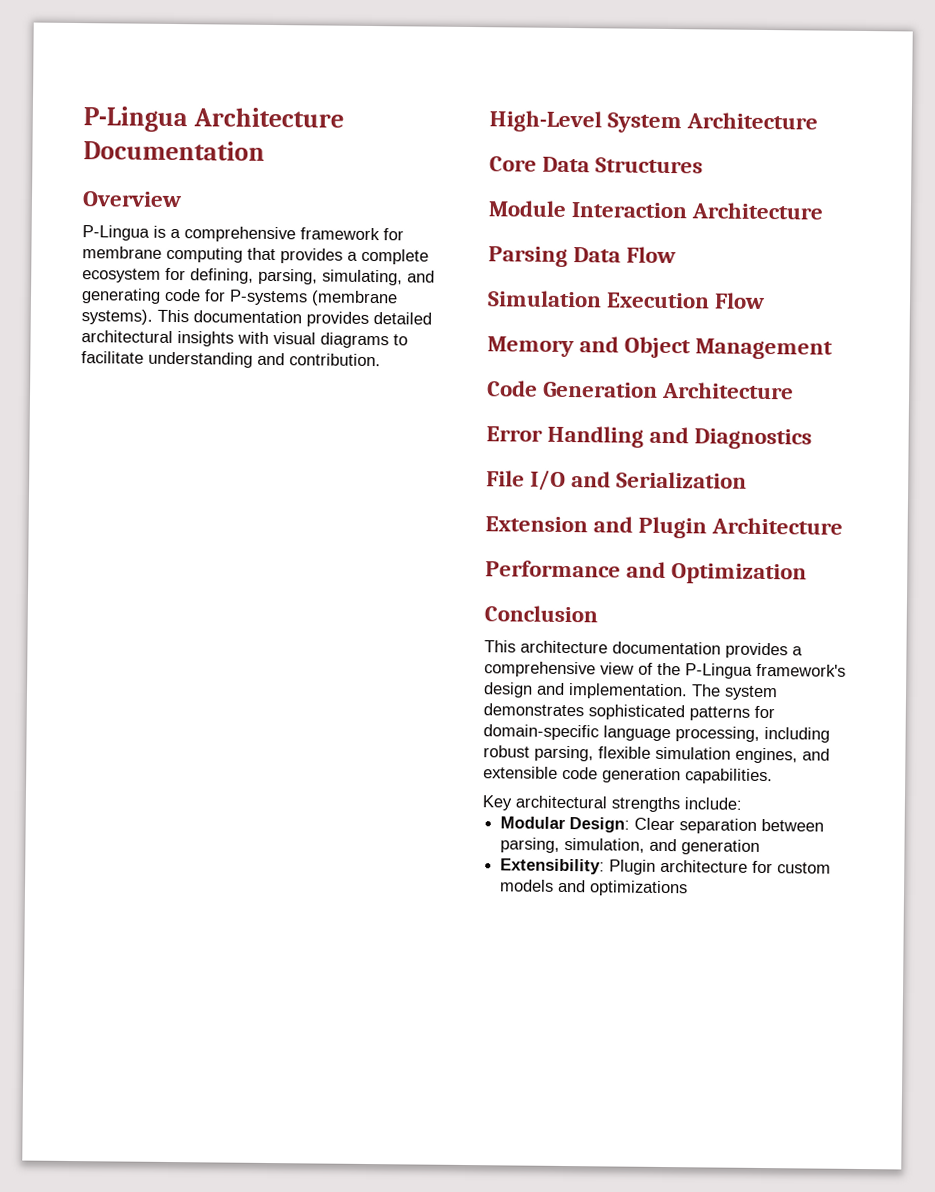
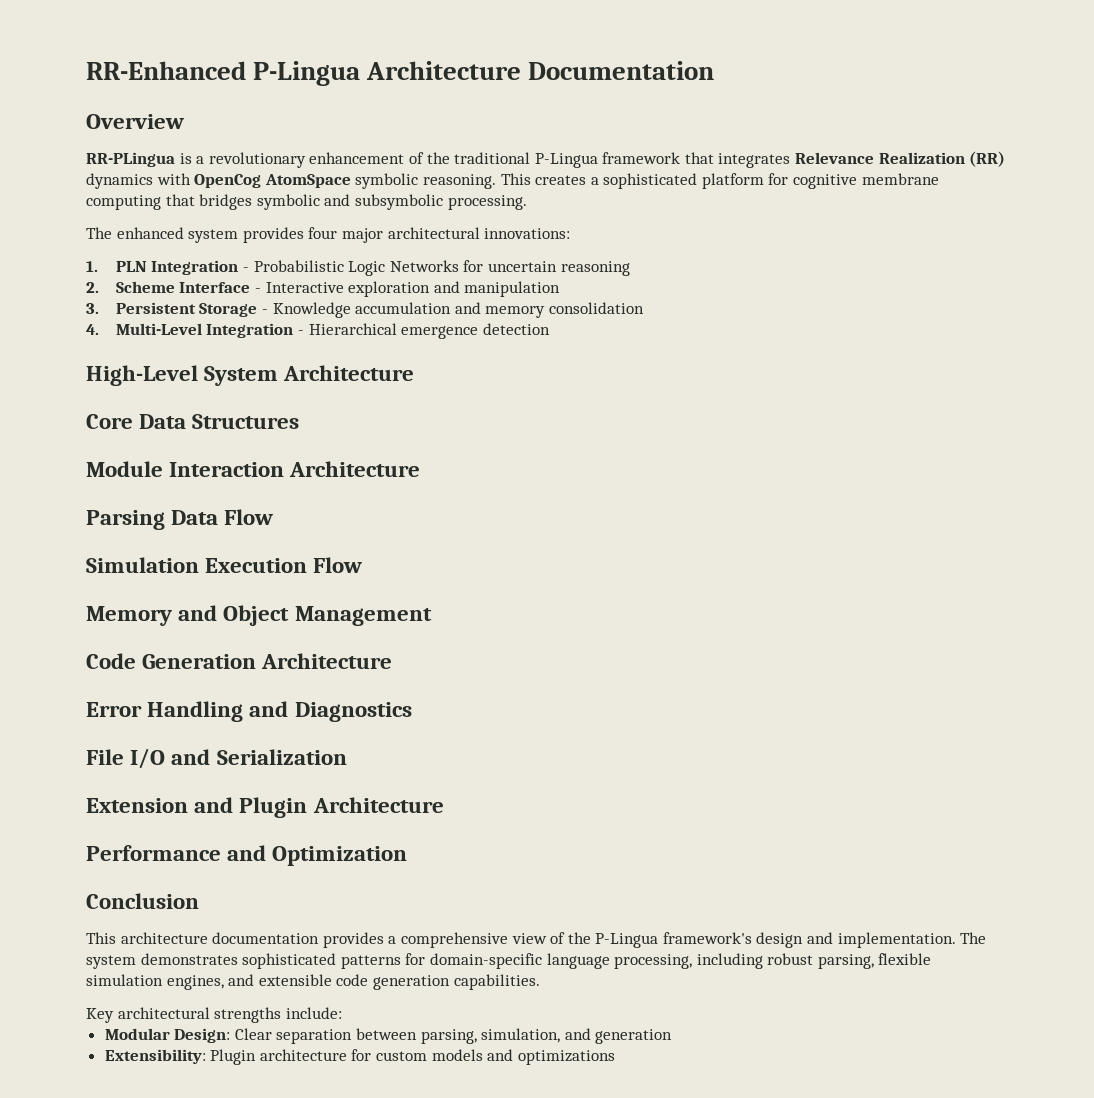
(83, 119) none -> [86,61,246,80] RR-Enhanced
[82,225,150,241] P-Lingua -> [86,152,175,167] RR-PLingua
[184,226,404,243] [82,246,429,265] [82,267,435,286] [81,288,398,307] [81,309,432,327] [81,330,408,349] [81,351,381,368] comprehensive framework for membrane computing that provides a complete ecosystem for defining, parsing, simulating, and generating code for P-systems (membrane systems). This documentation provides detailed architectural insights with visual diagrams to facilitate understanding and contribution. -> [208,151,1006,168] [86,173,939,189] [86,194,527,210] [86,227,571,243] [86,260,630,276] [86,281,561,297] [86,302,644,318] [86,323,550,339] revolutionary enhancement of the traditional P-Lingua framework that integrates Relevance Realization (RR) dynamics with OpenCog AtomSpace symbolic reasoning. This creates a sophisticated platform for cognitive membrane computing that bridges symbolic and subsymbolic processing. // The enhanced system provides four major architectural innovations: // 1. PLN Integration - Probabilistic Logic Networks for uncertain reasoning // 2. Scheme Interface - Interactive exploration and manipulation // 3. Persistent Storage - Knowledge accumulation and memory consolidation // 4. Multi-Level Integration - Hierarchical emergence detection

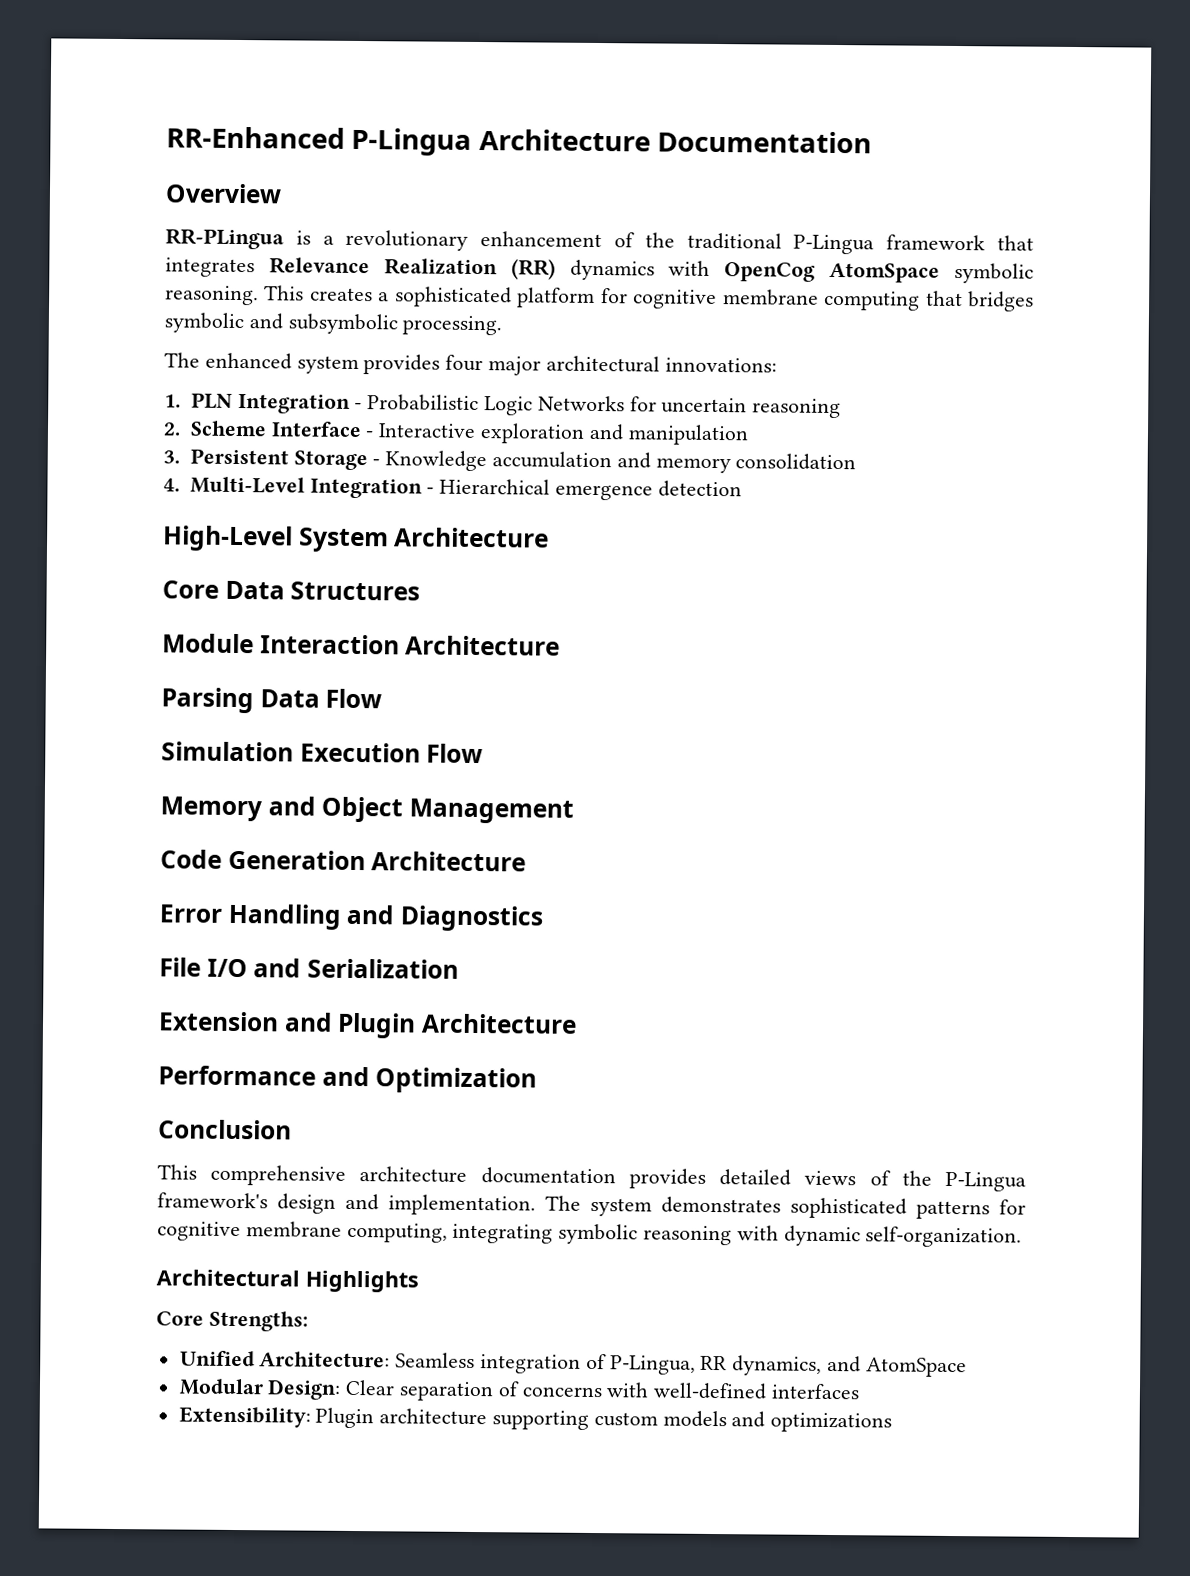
(116, 938) none -> [210,1164,347,1186] comprehensive
[388,932,547,948] a comprehensive view -> [719,1169,857,1186] detailed views
[429,953,932,969] [86,974,540,990] [86,1007,342,1023] domain-specific language processing, including robust parsing, flexible simulation engines, and extensible code generation capabilities. // Key architectural strengths include: -> [157,1221,1023,1248] [156,1269,419,1293] [156,1310,309,1332] [179,1350,967,1378] cognitive membrane computing, integrating symbolic reasoning with dynamic self-organization. // Architectural Highlights // Core Strengths: // Unified Architecture: Seamless integration of P-Lingua, RR dynamics, and AtomSpace
[356,1028,673,1044] between parsing, simulation, and generation -> [497,1381,861,1400] of concerns with well-defined interfaces
[351,1049,372,1061] for -> [492,1410,590,1430] supporting

